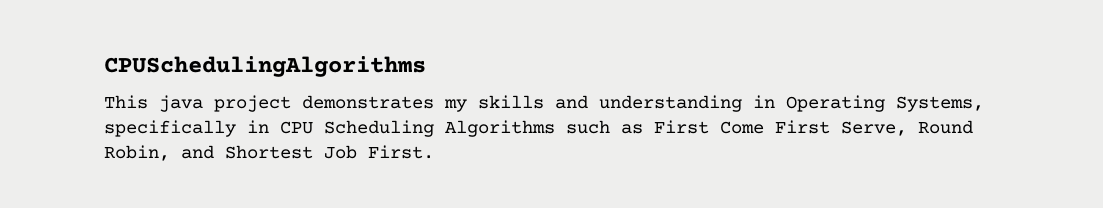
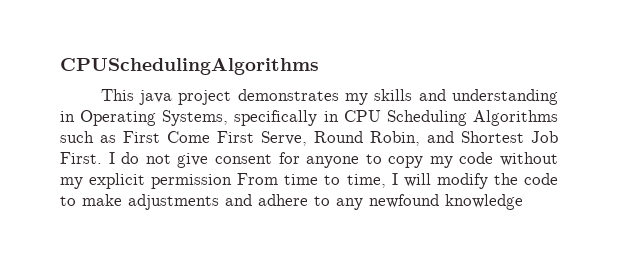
(434, 152) none -> [108,152,558,168] [60,173,558,189] [60,194,523,210] I do not give consent for anyone to copy my code without my explicit permission From time to time, I will modify the code to make adjustments and adhere to any newfound knowledge

